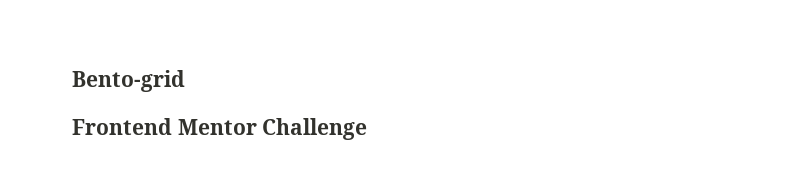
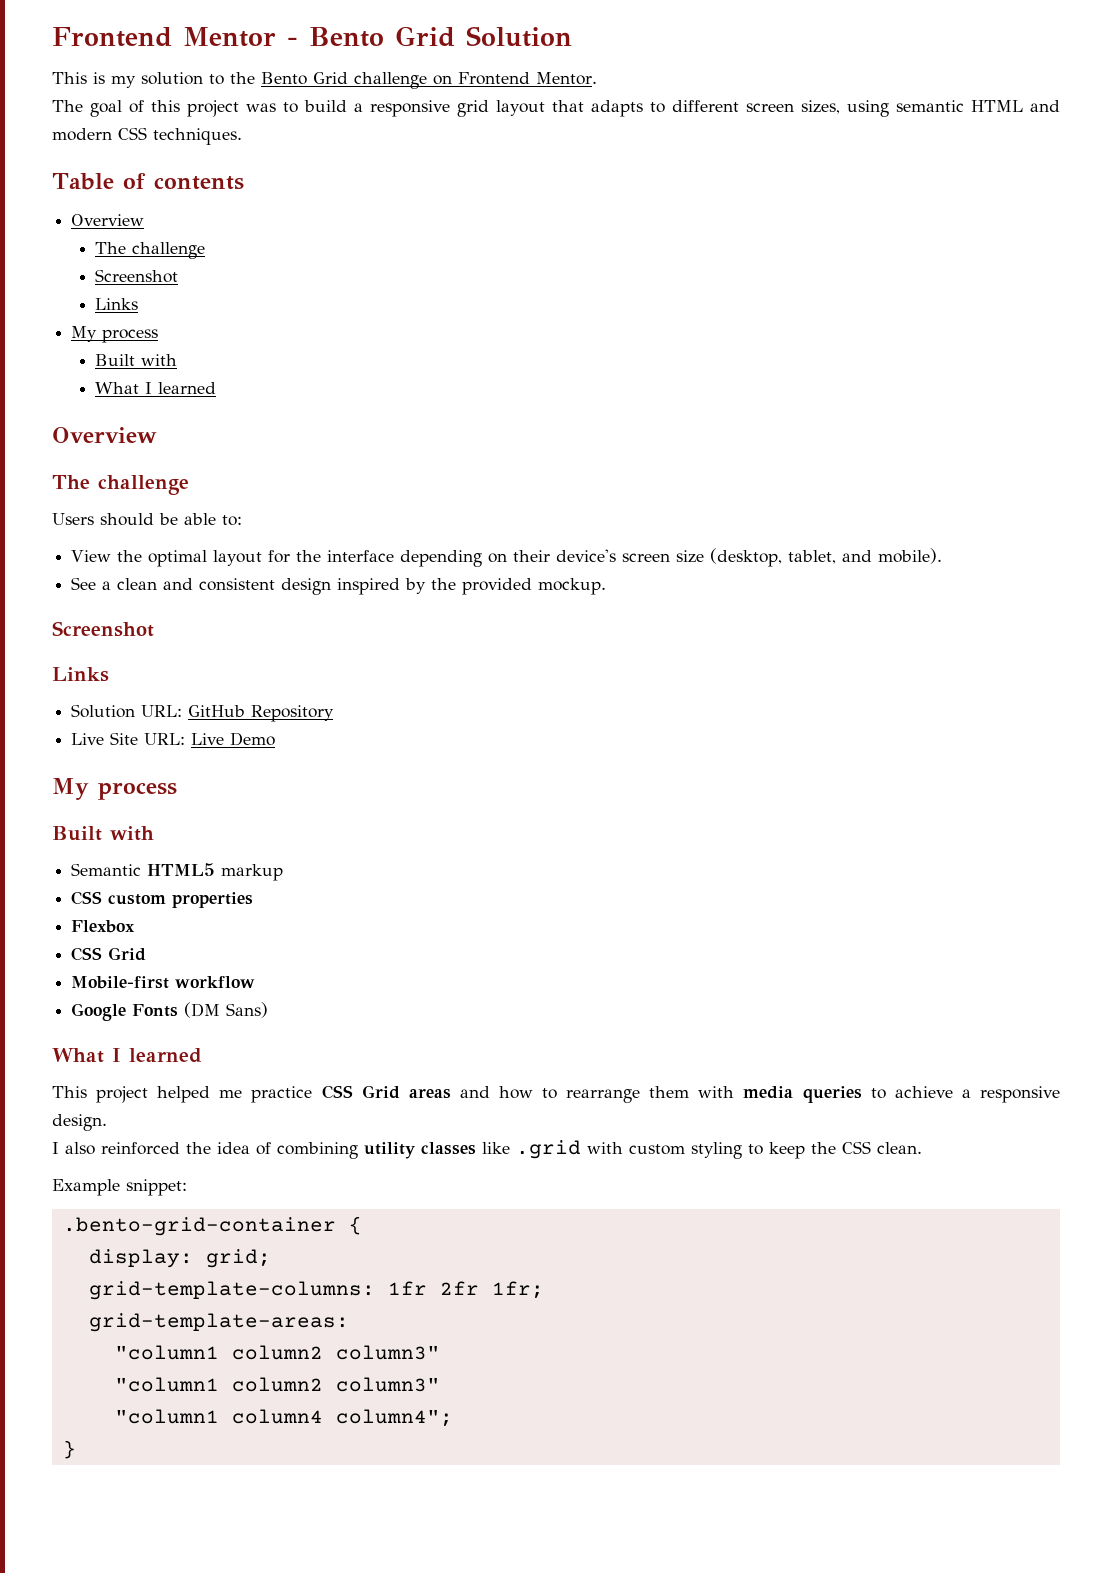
[72,70,185,92] Bento-grid // -> (52, 37) none
[262,118,368,140] Challenge -> [287,26,572,47] [52,72,597,89] [52,100,1060,117] [52,127,242,145] [52,173,244,190] [71,214,145,226] [95,242,206,259] [95,269,179,283] [95,298,139,310] [71,326,159,343] [95,354,178,366] [95,382,217,394] [52,427,157,443] [52,475,189,495] [52,513,242,526] [71,548,943,567] [71,577,607,595] [52,621,154,637] [52,667,109,682] [71,704,335,722] [71,732,276,746] [52,778,177,800] [52,826,154,841] [71,863,284,881] [71,891,254,908] [71,920,136,933] [71,947,147,961] [71,976,256,989] [71,1002,269,1021] [52,1048,202,1063] [52,1085,1060,1103] [52,1114,107,1131] [52,1140,922,1159] [52,1179,187,1196] [62,1216,362,1236] [88,1249,271,1268] [88,1281,544,1300] [88,1313,349,1332] [114,1345,440,1360] [114,1377,440,1392] [114,1409,453,1427] [62,1440,76,1459] - Bento Grid Solution // This is my solution to the Bento Grid challenge on Frontend Mentor. // The goal of this project was to build a responsive grid layout that adapts to different screen sizes, using semantic HTML and modern CSS techniques. // Table of contents // Overview // The challenge // Screenshot // Links // My process // Built with // What I learned // Overview // The challenge // Users should be able to: // View the optimal layout for the interface depending on their device's screen size (desktop, tablet, and mobile). // See a clean and consistent design inspired by the provided mockup. // Screenshot // Links // Solution URL: GitHub Repository // Live Site URL: Live Demo // My process // Built with // Semantic HTML5 markup // CSS custom properties // Flexbox // CSS Grid // Mobile-first workflow // Google Fonts (DM Sans) // What I learned // This project helped me practice CSS Grid areas and how to rearrange them with media queries to achieve a responsive design. // I also reinforced the idea of combining utility classes like .grid with custom styling to keep the CSS clean. // Example snippet: // .bento-grid-container { // display: grid; // grid-template-columns: 1fr 2fr 1fr; // grid-template-areas: // "column1 column2 column3" // "column1 column2 column3" // "column1 column4 column4"; // }

